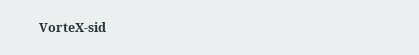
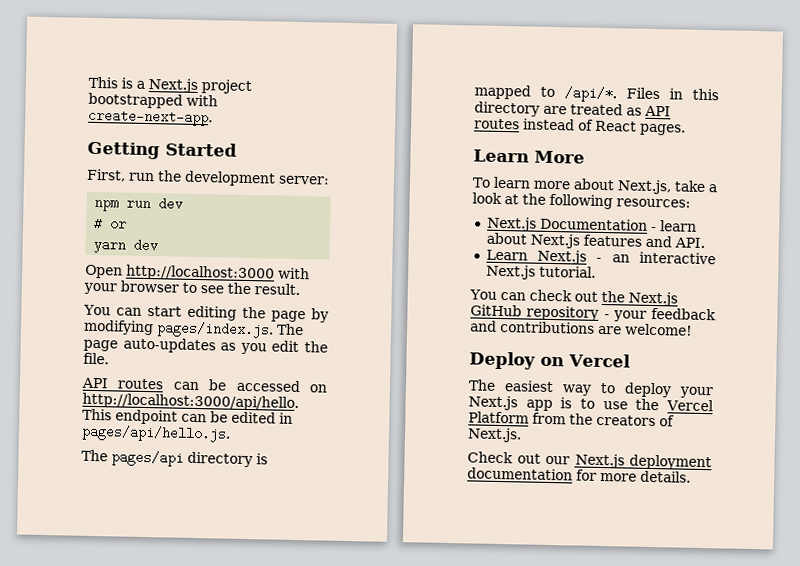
[39,22,106,32] VorteX-sid -> [88,76,252,95] [88,92,218,109] [88,108,213,127] [87,141,237,160] [86,168,330,187] [94,197,184,212] [93,216,128,231] [93,237,159,254] [85,264,310,282] [83,280,300,296] [83,304,329,323] [83,319,304,339] [83,337,328,355] [83,352,109,365] [81,377,327,393] [82,392,299,412] [82,408,293,425] [81,424,231,443] [81,449,268,468] [474,84,719,103] [474,101,671,117] [474,118,686,136] [473,149,585,164] [472,176,718,195] [472,192,691,210] [486,216,697,232] [485,232,705,249] [485,249,716,265] [485,264,596,280] [469,289,678,307] [470,304,716,322] [470,320,693,336] [469,351,631,370] [468,379,714,399] [468,395,715,412] [468,411,675,427] [467,427,522,443] [467,451,712,471] [467,467,691,483] This is a Next.js project bootstrapped with create-next-app. // Getting Started // First, run the development server: // npm run dev // # or // yarn dev // Open http://localhost:3000 with your browser to see the result. // You can start editing the page by modifying pages/index.js. The page auto-updates as you edit the file. // API routes can be accessed on http://localhost:3000/api/hello. This endpoint can be edited in pages/api/hello.js. // The pages/api directory is mapped to /api/*. Files in this directory are treated as API routes instead of React pages. // Learn More // To learn more about Next.js, take a look at the following resources: // Next.js Documentation - learn about Next.js features and API. // Learn Next.js - an interactive Next.js tutorial. // You can check out the Next.js GitHub repository - your feedback and contributions are welcome! // Deploy on Vercel // The easiest way to deploy your Next.js app is to use the Vercel Platform from the creators of Next.js. // Check out our Next.js deployment documentation for more details.

